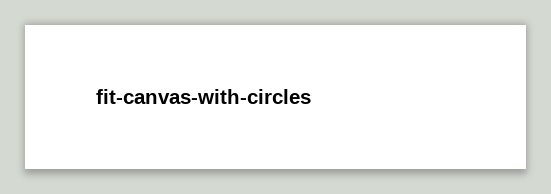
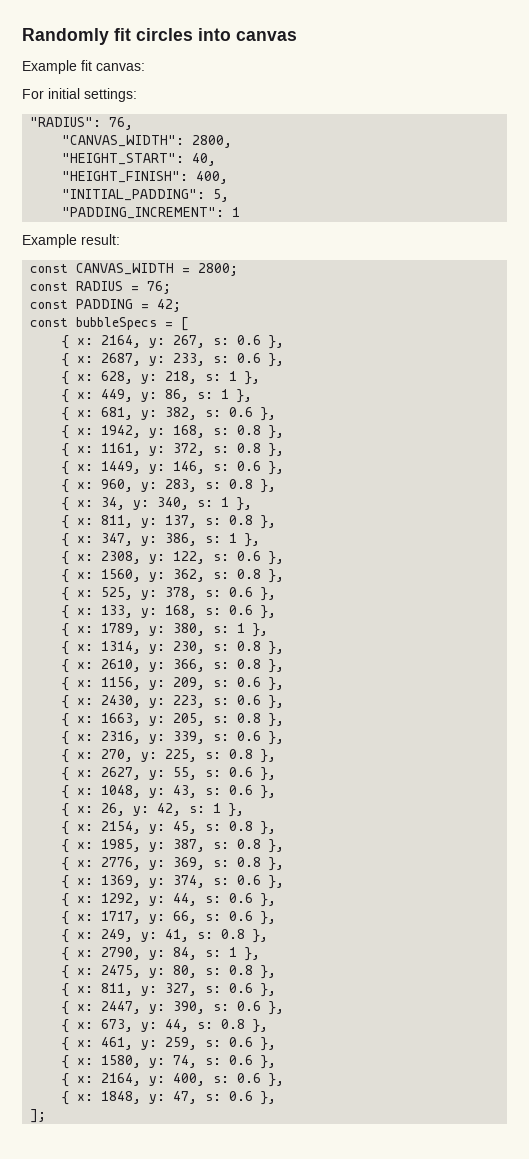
[96,89,311,104] fit-canvas-with-circles -> [22,28,297,45] [22,60,145,74] [22,88,137,102] [30,117,134,130] [62,135,233,148] [62,153,217,166] [62,171,229,184] [62,189,230,202] [62,207,241,219] [22,234,120,248] [30,263,239,276] [30,281,172,294] [30,299,182,312] [30,317,190,331] [62,335,285,349] [62,353,285,367] [62,371,261,385] [62,389,253,403] [62,407,277,421] [62,425,285,439] [62,443,285,457] [62,461,285,475] [62,479,277,493] [62,497,253,511] [62,515,277,529] [62,533,261,547] [62,551,285,565] [62,569,285,583] [62,587,277,601] [62,605,277,619] [62,623,269,637] [62,641,285,655] [62,659,285,673] [62,677,285,691] [62,695,285,709] [62,713,285,727] [62,731,285,745] [62,749,277,763] [62,767,277,781] [62,785,277,799] [62,803,245,817] [62,821,277,835] [62,839,285,853] [62,857,285,871] [62,875,285,889] [62,893,277,907] [62,911,277,925] [62,929,269,943] [62,947,261,961] [62,965,277,979] [62,983,277,997] [62,1001,285,1015] [62,1019,269,1033] [62,1037,277,1051] [62,1055,277,1069] [62,1073,285,1087] [62,1091,277,1105] [30,1109,47,1123] Randomly fit circles into canvas // Example fit canvas: // For initial settings: // "RADIUS": 76, // "CANVAS_WIDTH": 2800, // "HEIGHT_START": 40, // "HEIGHT_FINISH": 400, // "INITIAL_PADDING": 5, // "PADDING_INCREMENT": 1 // Example result: // const CANVAS_WIDTH = 2800; // const RADIUS = 76; // const PADDING = 42; // const bubbleSpecs = [ // { x: 2164, y: 267, s: 0.6 }, // { x: 2687, y: 233, s: 0.6 }, // { x: 628, y: 218, s: 1 }, // { x: 449, y: 86, s: 1 }, // { x: 681, y: 382, s: 0.6 }, // { x: 1942, y: 168, s: 0.8 }, // { x: 1161, y: 372, s: 0.8 }, // { x: 1449, y: 146, s: 0.6 }, // { x: 960, y: 283, s: 0.8 }, // { x: 34, y: 340, s: 1 }, // { x: 811, y: 137, s: 0.8 }, // { x: 347, y: 386, s: 1 }, // { x: 2308, y: 122, s: 0.6 }, // { x: 1560, y: 362, s: 0.8 }, // { x: 525, y: 378, s: 0.6 }, // { x: 133, y: 168, s: 0.6 }, // { x: 1789, y: 380, s: 1 }, // { x: 1314, y: 230, s: 0.8 }, // { x: 2610, y: 366, s: 0.8 }, // { x: 1156, y: 209, s: 0.6 }, // { x: 2430, y: 223, s: 0.6 }, // { x: 1663, y: 205, s: 0.8 }, // { x: 2316, y: 339, s: 0.6 }, // { x: 270, y: 225, s: 0.8 }, // { x: 2627, y: 55, s: 0.6 }, // { x: 1048, y: 43, s: 0.6 }, // { x: 26, y: 42, s: 1 }, // { x: 2154, y: 45, s: 0.8 }, // { x: 1985, y: 387, s: 0.8 }, // { x: 2776, y: 369, s: 0.8 }, // { x: 1369, y: 374, s: 0.6 }, // { x: 1292, y: 44, s: 0.6 }, // { x: 1717, y: 66, s: 0.6 }, // { x: 249, y: 41, s: 0.8 }, // { x: 2790, y: 84, s: 1 }, // { x: 2475, y: 80, s: 0.8 }, // { x: 811, y: 327, s: 0.6 }, // { x: 2447, y: 390, s: 0.6 }, // { x: 673, y: 44, s: 0.8 }, // { x: 461, y: 259, s: 0.6 }, // { x: 1580, y: 74, s: 0.6 }, // { x: 2164, y: 400, s: 0.6 }, // { x: 1848, y: 47, s: 0.6 }, // ];

